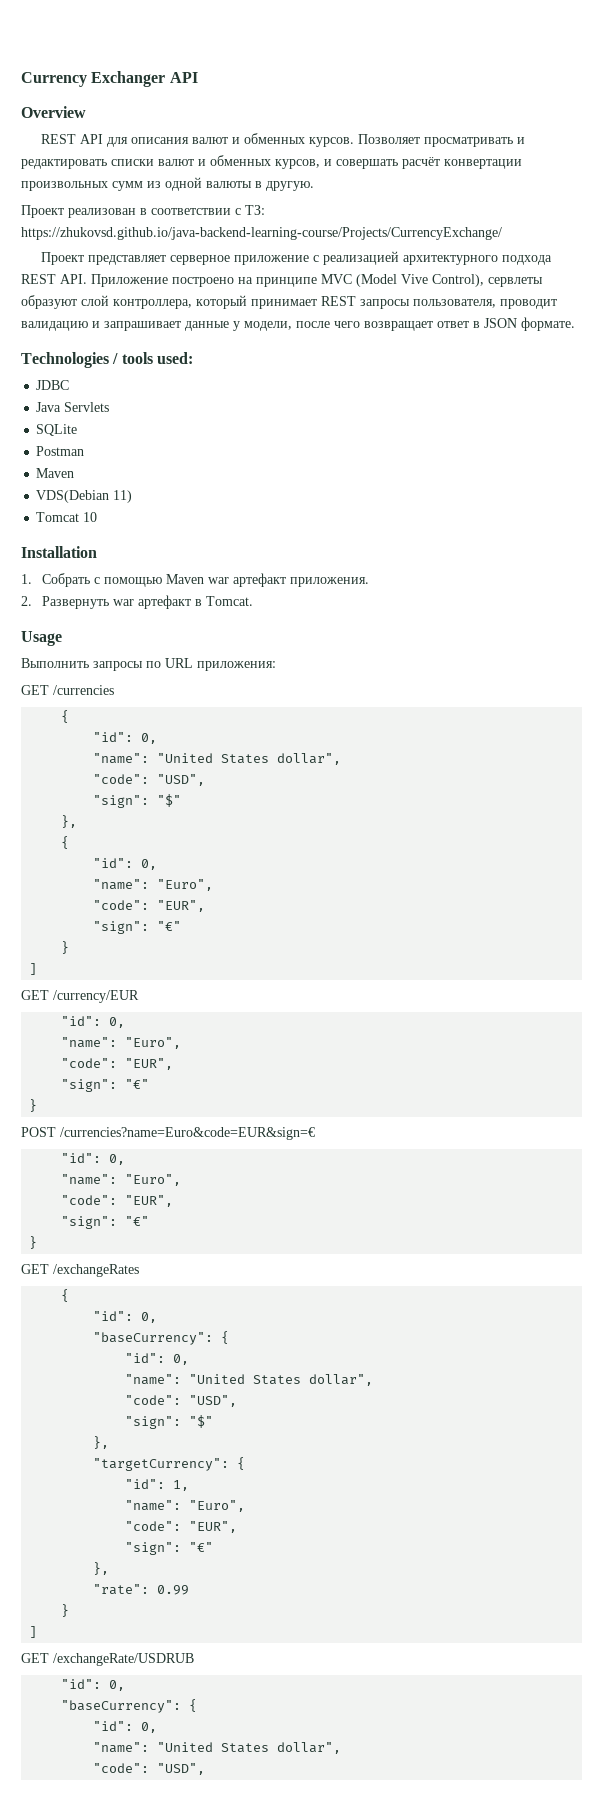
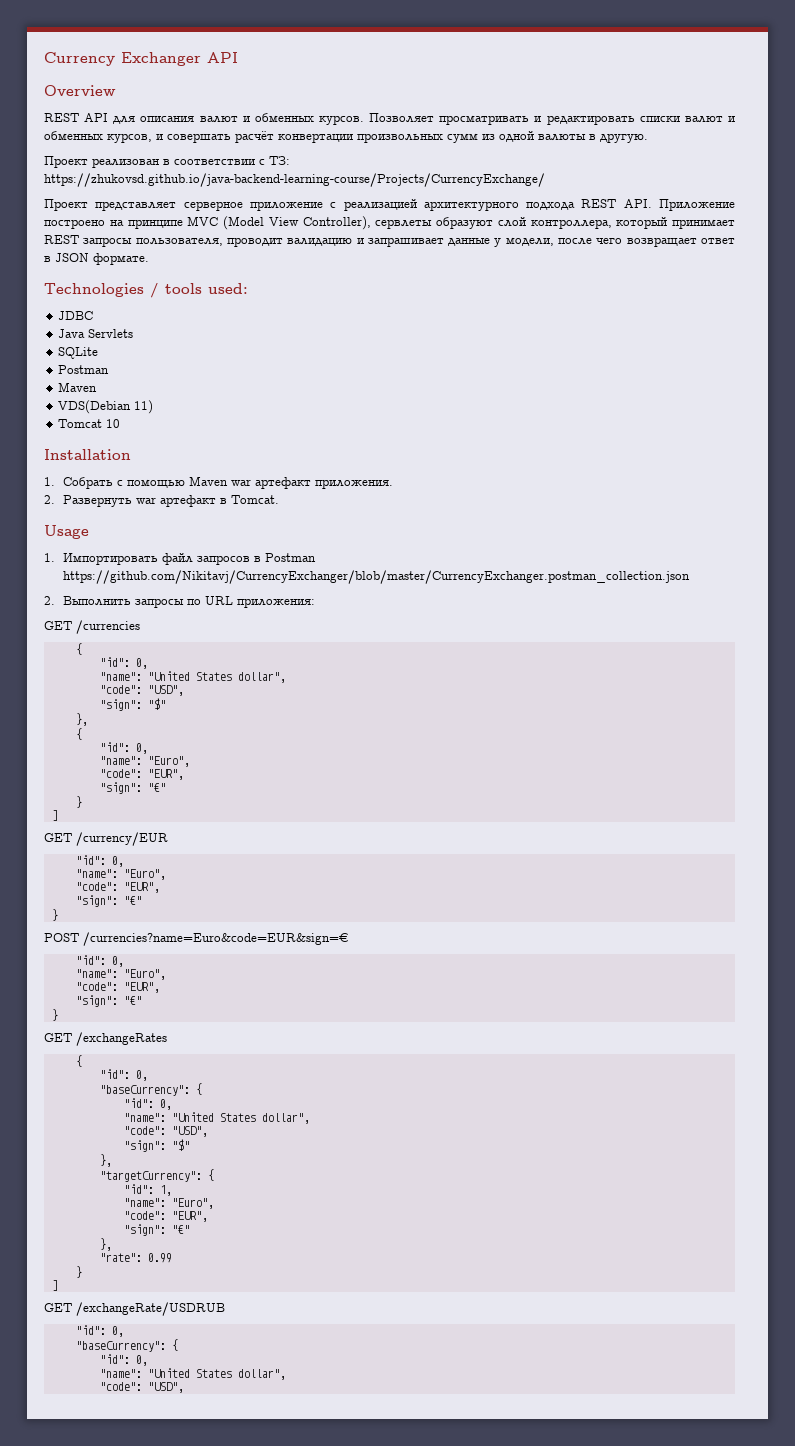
[401,274,484,287] Vive Control), -> [268,216,371,230] View Controller),
(62, 638) none -> [44,553,316,565] [62,570,690,584] [44,596,55,605] 1. Импортировать файл запросов в Postman https://github.com/Nikitavj/CurrencyExchanger/blob/master/CurrencyExchanger.postman_collection.json // 2.

